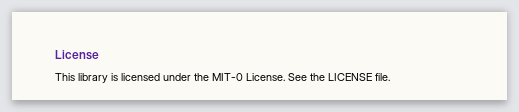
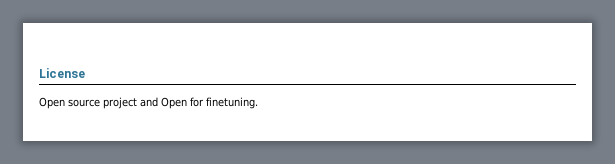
[55,73,390,83] This library is licensed under the MIT-0 License. See the LICENSE file. -> [39,97,258,109] Open source project and Open for finetuning.

